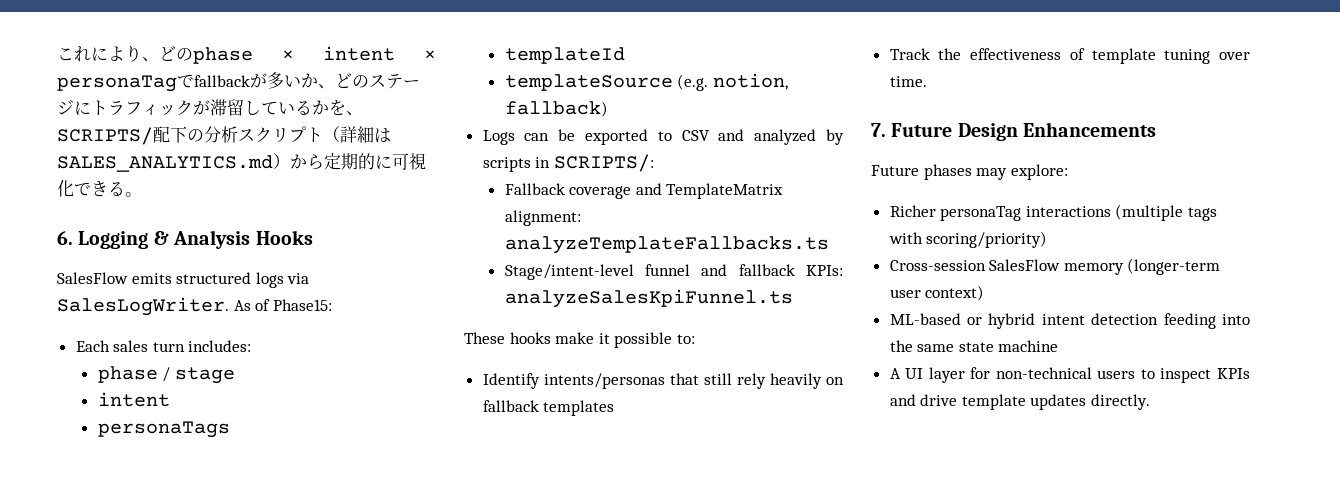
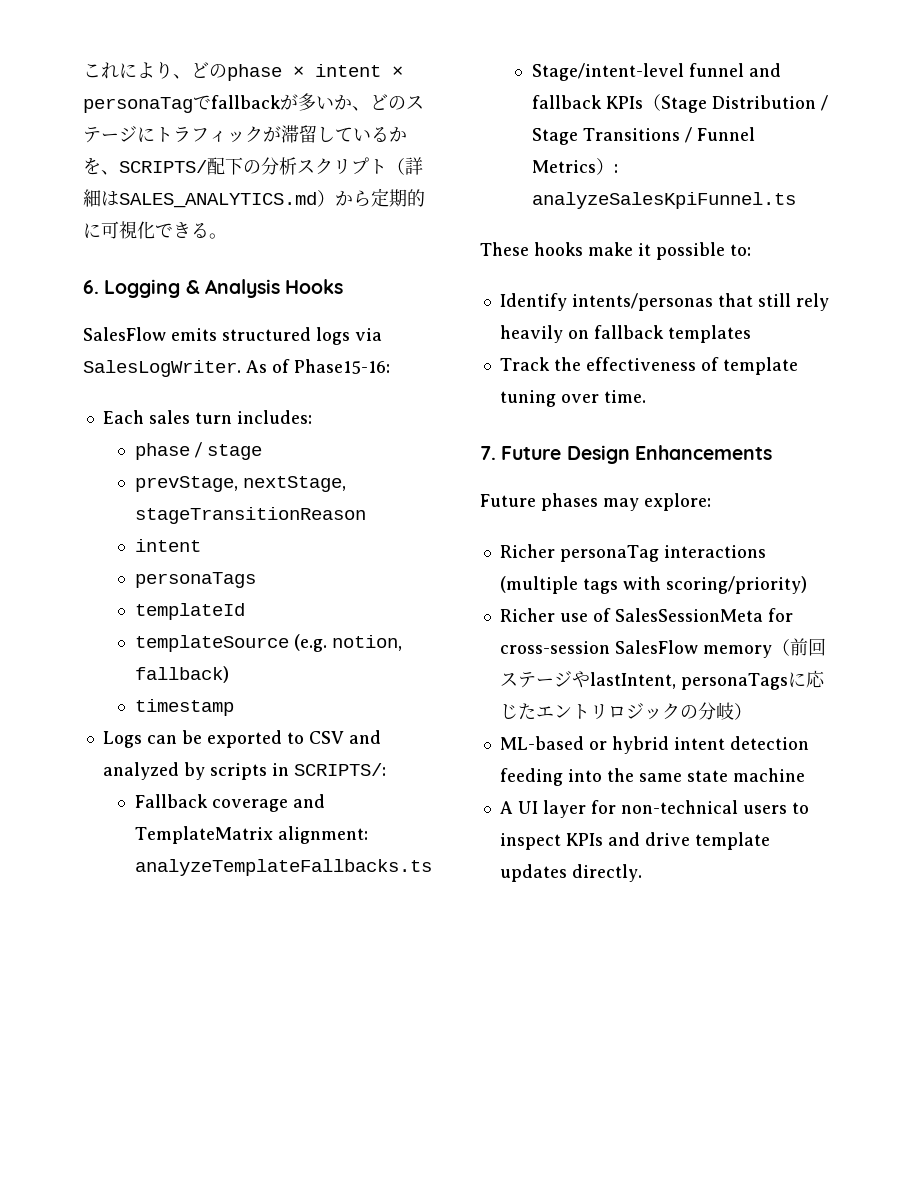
[272,299,332,311] Phase15: -> [294,359,390,374] Phase15-16:
(235, 375) none -> [134,476,346,492] [134,507,366,524] // prevStage, nextStage, stageTransitionReason
(608, 109) none -> [134,699,234,716] // timestamp
[806,265,843,276] KPIs: -> [605,94,828,113] [531,127,755,145] [531,158,618,175] KPIs（Stage Distribution / Stage Transitions / Funnel Metrics）:
[889,258,1221,275] [889,285,985,301] Cross-session SalesFlow memory (longer-term user context) -> [499,608,793,622] [499,638,826,658] [499,670,825,690] [499,702,752,720] Richer use of SalesSessionMeta for cross-session SalesFlow memory（前回ステージやlastIntent, personaTagsに応じたエントリロジックの分岐）

